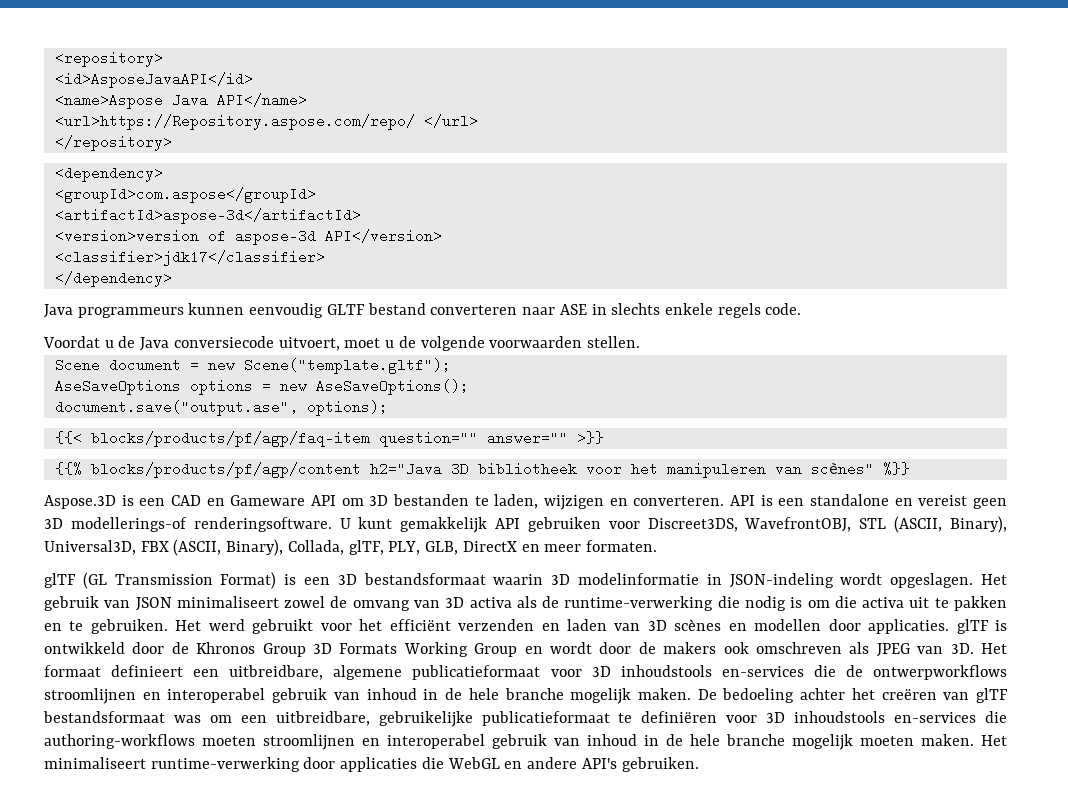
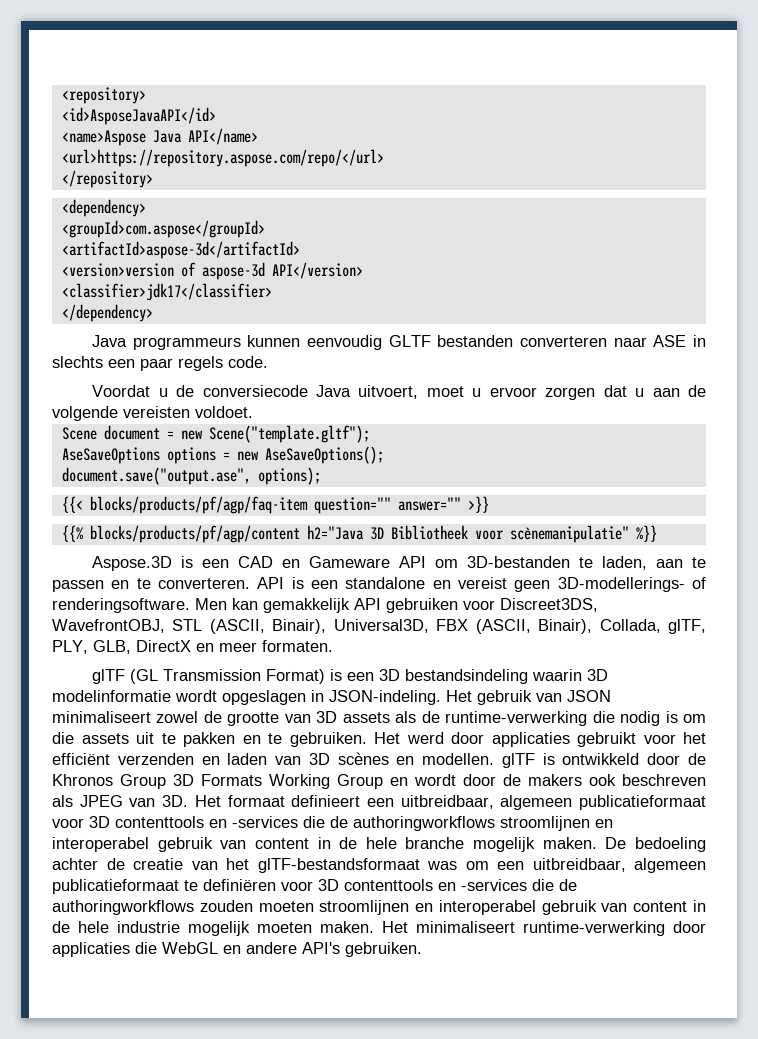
[54,114,478,130] <url>https://Repository.aspose.com/repo/ </url> -> [61,149,384,167] <url>https://repository.aspose.com/repo/</url>
[367,303,426,315] bestand -> [437,335,514,347] bestanden
[664,303,713,315] enkele -> [108,358,173,371] een paar
[140,336,274,351] Java conversiecode -> [202,385,351,397] conversiecode Java
[398,336,640,351] de volgende voorwaarden stellen. -> [489,385,707,400] [52,406,253,421] ervoor zorgen dat u aan de volgende vereisten voldoet.
[477,462,874,478] bibliotheek voor het manipuleren van scènes" -> [390,525,629,543] Bibliotheek voor scènemanipulatie"
[369,494,628,510] 3D bestanden te laden, wijzigen en -> [467,556,706,570] [52,578,151,592] 3D-bestanden te laden, aan te passen en te
[44,517,393,532] 3D modellerings-of renderingsoftware. U kunt -> [557,577,706,592] [52,598,258,613] 3D-modellerings- of renderingsoftware. Men kan
[949,516,1007,533] Binary), -> [272,619,327,634] Binair),
[226,539,284,556] Binary), -> [538,619,593,634] Binair),
[363,573,486,585] bestandsformaat -> [405,669,529,684] bestandsindeling
[706,573,974,588] in JSON-indeling wordt opgeslagen. -> [175,690,441,705] wordt opgeslagen in JSON-indeling.
[352,597,512,611] omvang van 3D activa -> [227,711,390,726] grootte van 3D assets
[862,597,905,608] activa -> [81,733,129,744] assets
(245, 625) none -> [451,732,570,747] door applicaties
[754,619,950,634] modellen door applicaties. -> [422,753,495,765] modellen.
[755,642,842,654] omschreven -> [622,774,706,786] beschreven
[229,665,403,680] uitbreidbare, algemene -> [400,795,573,810] uitbreidbaar, algemeen
[620,665,1008,680] [44,688,417,704] inhoudstools en-services die de ontwerpworkflows stroomlijnen en interoperabel gebruik van inhoud -> [115,816,613,831] [52,837,309,852] contenttools en -services die de authoringworkflows stroomlijnen en interoperabel gebruik van content
[851,688,1008,703] [43,711,165,723] het creëren van glTF bestandsformaat -> [106,858,420,873] de creatie van het glTF-bestandsformaat
[275,711,473,727] uitbreidbare, gebruikelijke -> [532,858,706,873] uitbreidbaar, algemeen
[794,711,1007,723] [44,734,195,749] inhoudstools en-services die authoring-workflows -> [344,879,577,891] [52,900,253,915] contenttools en -services die de authoringworkflows zouden
[587,734,785,746] inhoud in de hele branche -> [633,900,707,912] [52,921,180,933] content in de hele industrie

